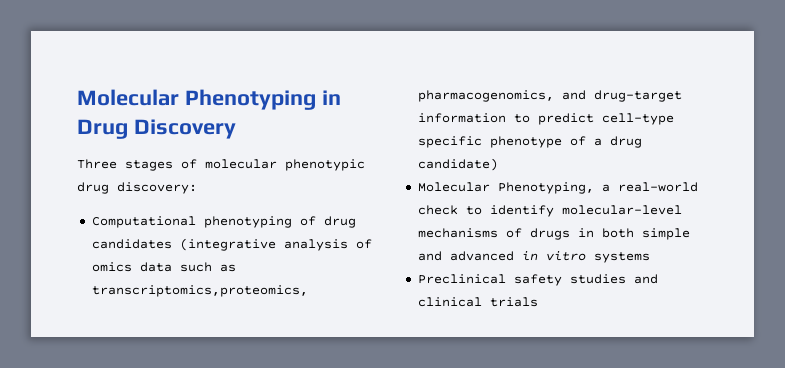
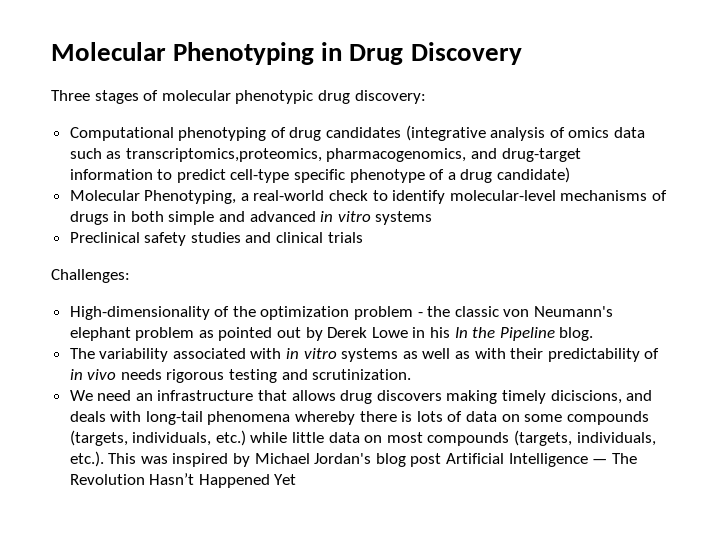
(538, 302) none -> [51,269,130,283] [69,306,614,320] [69,327,594,341] [69,348,660,362] [69,369,412,383] [69,390,653,404] [69,411,649,425] [69,430,656,446] [69,451,637,467] [69,473,297,488] // Challenges: // High-dimensionality of the optimization problem - the classic von Neumann's elephant problem as pointed out by Derek Lowe in his In the Pipeline blog. // The variability associated with in vitro systems as well as with their predictability of in vivo needs rigorous testing and scrutinization. // We need an infrastructure that allows drug discovers making timely diciscions, and deals with long-tail phenomena whereby there is lots of data on some compounds (targets, individuals, etc.) while little data on most compounds (targets, individuals, etc.). This was inspired by Michael Jordan's blog post Artificial Intelligence — The Revolution Hasn’t Happened Yet

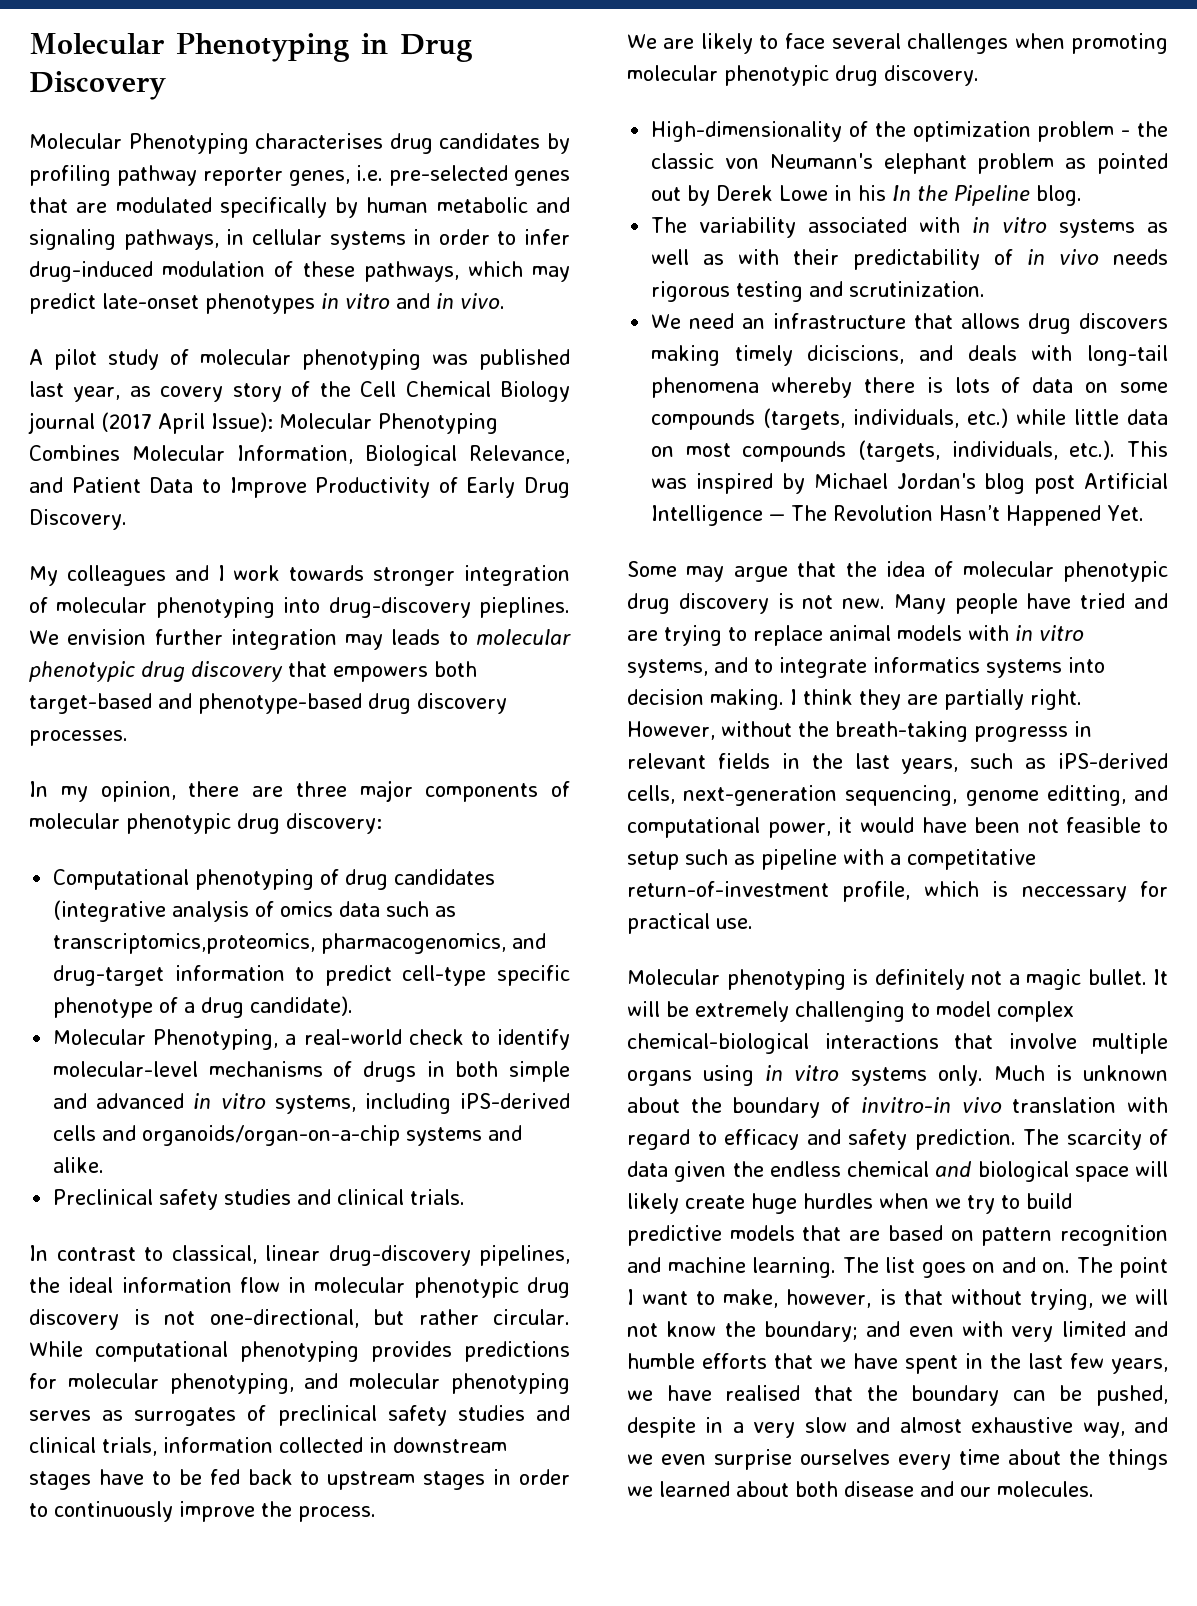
[51,90,139,104] Three stages -> [29,133,570,154] [29,165,570,186] [29,197,570,218] [29,229,570,250] [29,261,570,282] [29,293,505,314] [29,349,570,370] [29,381,570,402] [28,412,498,434] [29,445,570,466] [29,477,570,498] [29,509,127,530] [29,565,570,586] [29,597,570,618] [29,629,571,650] [29,661,477,682] [29,693,507,714] [29,730,128,746] [29,780,539,802] Molecular Phenotyping characterises drug candidates by profiling pathway reporter genes, i.e. pre-selected genes that are modulated specifically by human metabolic and signaling pathways, in cellular systems in order to infer drug-induced modulation of these pathways, which may predict late-onset phenotypes in vitro and in vivo. // A pilot study of molecular phenotyping was published last year, as covery story of the Cell Chemical Biology journal (2017 April Issue): Molecular Phenotyping Combines Molecular Information, Biological Relevance, and Patient Data to Improve Productivity of Early Drug Discovery. // My colleagues and I work towards stronger integration of molecular phenotyping into drug-discovery pieplines. We envision further integration may leads to molecular phenotypic drug discovery that empowers both target-based and phenotype-based drug discovery processes. // In my opinion, there are three major components
[497,167,571,183] candidate) -> [250,996,354,1016] candidate).
[375,211,433,225] systems -> [274,1093,570,1114] [53,1125,523,1146] [53,1157,105,1173] systems, including iPS-derived cells and organoids/organ-on-a-chip systems and alike.
[327,232,363,243] [51,269,130,283] trials // Challenges: -> [410,1189,466,1205] [29,1245,570,1266] [29,1277,570,1298] [29,1309,571,1330] [29,1341,570,1362] [29,1373,570,1394] [29,1405,570,1426] [29,1437,507,1456] [29,1469,570,1490] [29,1501,376,1522] [627,33,1168,54] [627,65,979,86] trials. // In contrast to classical, linear drug-discovery pipelines, the ideal information flow in molecular phenotypic drug discovery is not one-directional, but rather circular. While computational phenotyping provides predictions for molecular phenotyping, and molecular phenotyping serves as surrogates of preclinical safety studies and clinical trials, information collected in downstream stages have to be fed back to upstream stages in order to continuously improve the process. // We are likely to face several challenges when promoting molecular phenotypic drug discovery.
[274,474,297,485] Yet -> [1107,505,1145,521] [627,561,1168,582] [627,593,1168,614] [627,625,1084,646] [627,657,1105,678] [627,689,1082,710] [627,721,1092,742] [627,753,1168,774] [627,785,1168,806] [627,817,1168,838] [627,849,1036,870] [627,881,1168,902] [627,913,753,934] [627,969,1168,990] [627,1001,1074,1022] [627,1033,1168,1054] [627,1065,1168,1086] [627,1097,1168,1118] [627,1129,1168,1150] [627,1161,1168,1182] [627,1193,1072,1214] [627,1225,1168,1246] [627,1257,1168,1278] [627,1289,1168,1310] [627,1321,1168,1342] [627,1353,1168,1374] [627,1385,1168,1406] [627,1417,1168,1438] [627,1449,1168,1470] [627,1481,1094,1497] Yet. // Some may argue that the idea of molecular phenotypic drug discovery is not new. Many people have tried and are trying to replace animal models with in vitro systems, and to integrate informatics systems into decision making. I think they are partially right. However, without the breath-taking progresss in relevant fields in the last years, such as iPS-derived cells, next-generation sequencing, genome editting, and computational power, it would have been not feasible to setup such as pipeline with a competitative return-of-investment profile, which is neccessary for practical use. // Molecular phenotyping is definitely not a magic bullet. It will be extremely challenging to model complex chemical-biological interactions that involve multiple organs using in vitro systems only. Much is unknown about the boundary of invitro-in vivo translation with regard to efficacy and safety prediction. The scarcity of data given the endless chemical and biological space will likely create huge hurdles when we try to build predictive models that are based on pattern recognition and machine learning. The list goes on and on. The point I want to make, however, is that without trying, we will not know the boundary; and even with very limited and humble efforts that we have spent in the last few years, we have realised that the boundary can be pushed, despite in a very slow and almost exhaustive way, and we even surprise ourselves every time about the things we learned about both disease and our molecules.

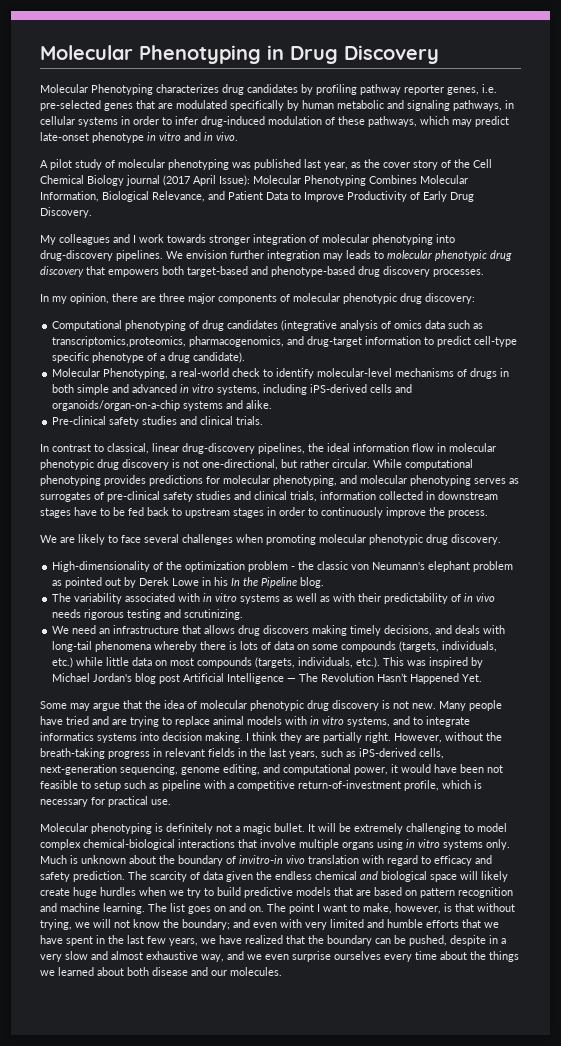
[255,133,384,149] characterises -> [156,84,219,93] characterizes
[205,293,315,314] phenotypes -> [92,132,144,143] phenotype
[160,386,224,402] covery -> [364,159,410,168] the cover
[479,597,570,618] pieplines. -> [116,250,163,261] pipelines.
[53,1189,154,1205] Preclinical -> [52,416,107,425] Pre-clinical
[277,1405,377,1426] preclinical -> [107,491,160,502] pre-clinical
[849,281,986,297] scrutinization. -> [184,609,244,620] scrutinizing.
[807,345,905,364] diciscions, -> [384,625,433,636] decisions,
[974,726,1068,742] progresss -> [108,751,150,759] progress
[1046,785,1126,806] editting, -> [223,764,260,775] editing,
[907,849,1036,870] competitative -> [237,780,295,791] competitive
[1021,886,1127,902] neccessary -> [40,799,88,807] necessary
[725,1385,801,1401] realised -> [245,935,283,944] realized

